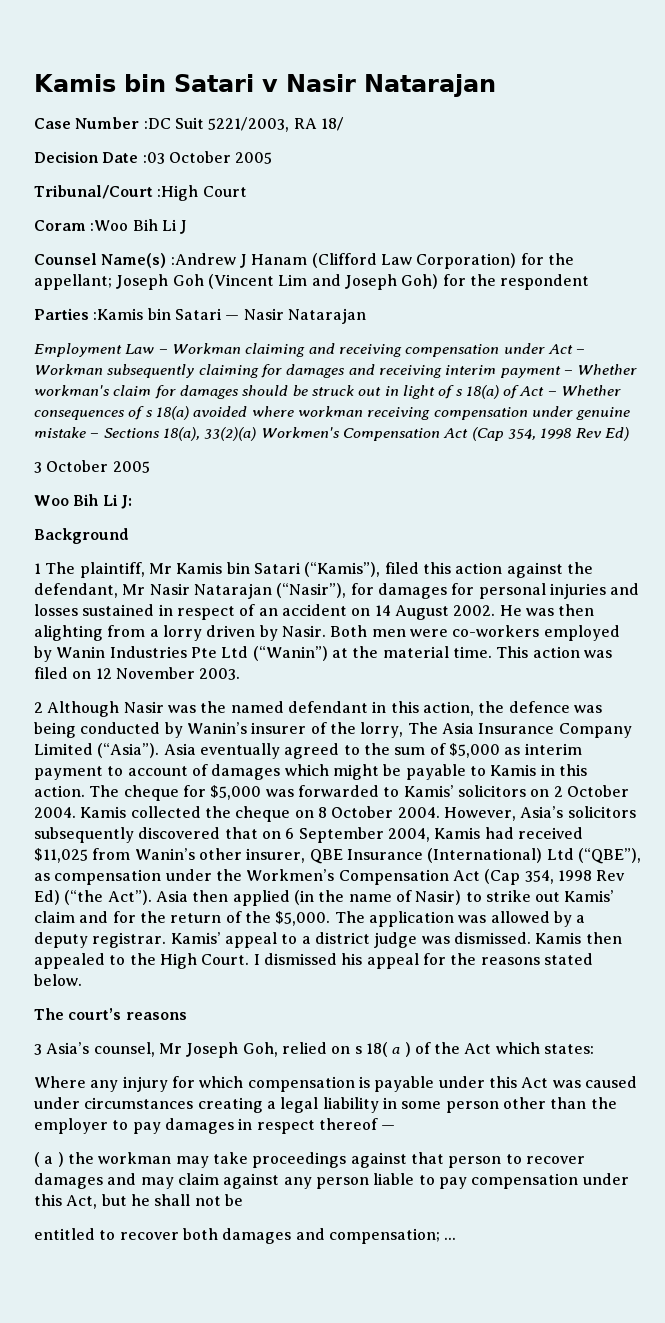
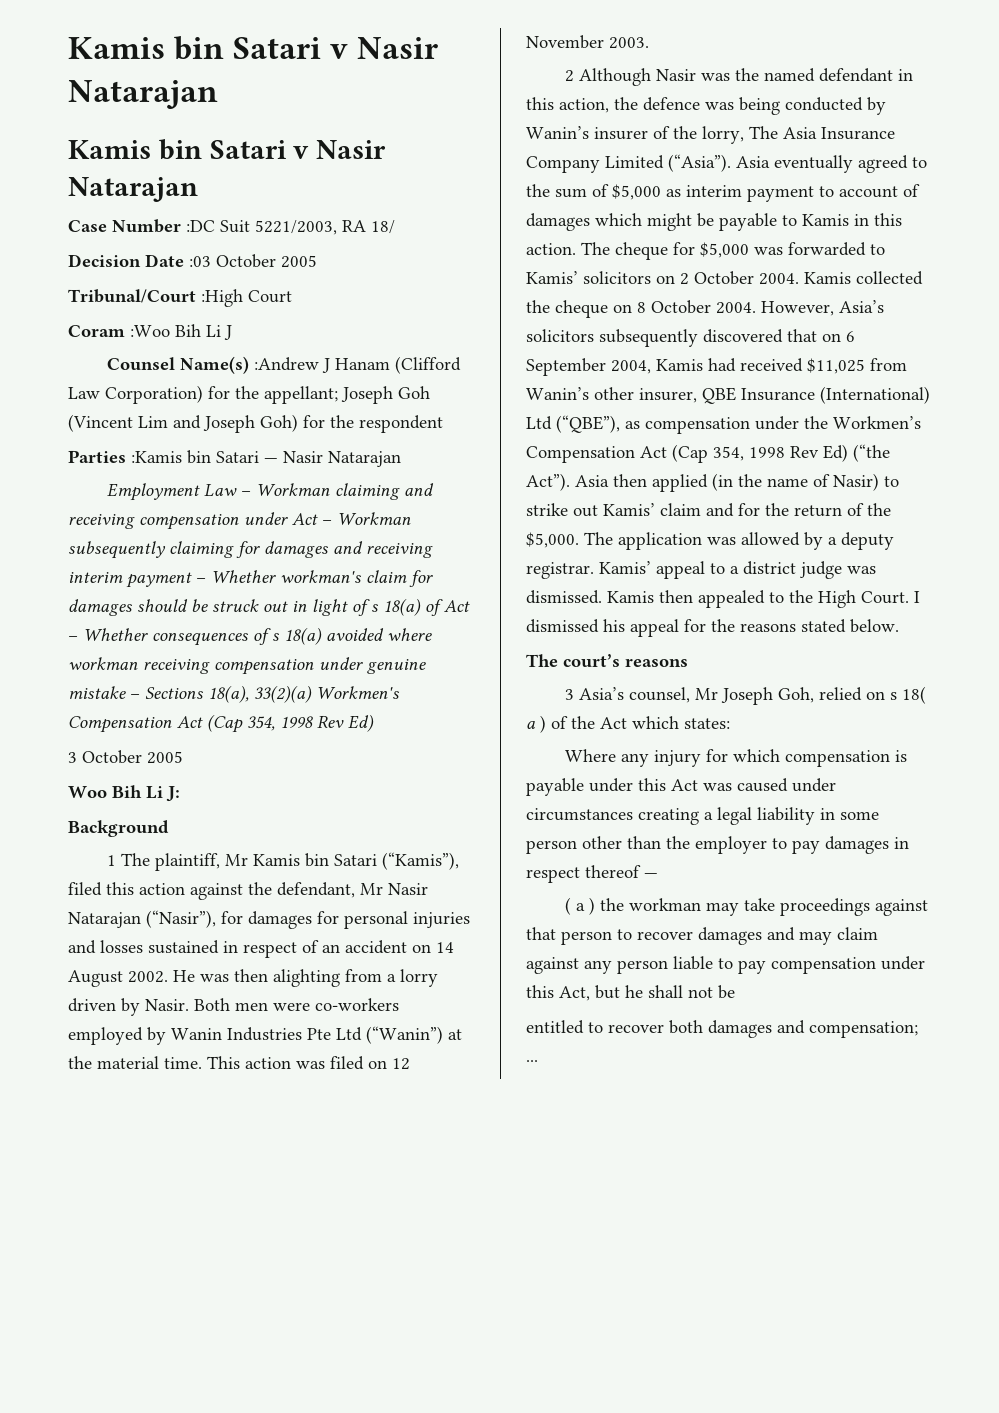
[34,74,496,97] Kamis bin Satari v Nasir Natarajan -> [68,36,439,60] [68,80,218,109] [68,139,387,160] [68,177,198,202] Kamis bin Satari v Nasir Natarajan // Kamis bin Satari v Nasir Natarajan

